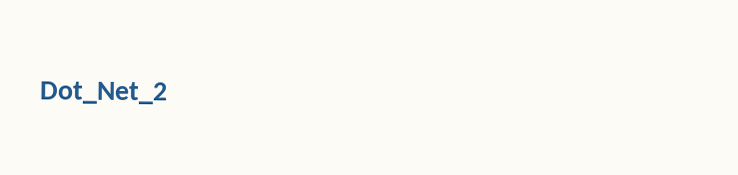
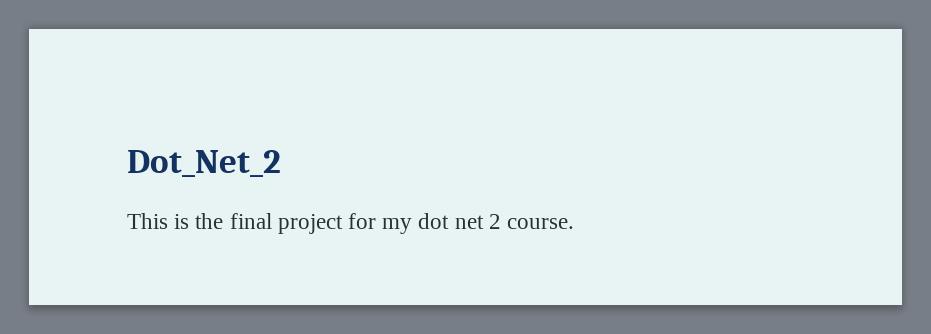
(168, 93) none -> [127,213,575,234] // This is the final project for my dot net 2 course.

